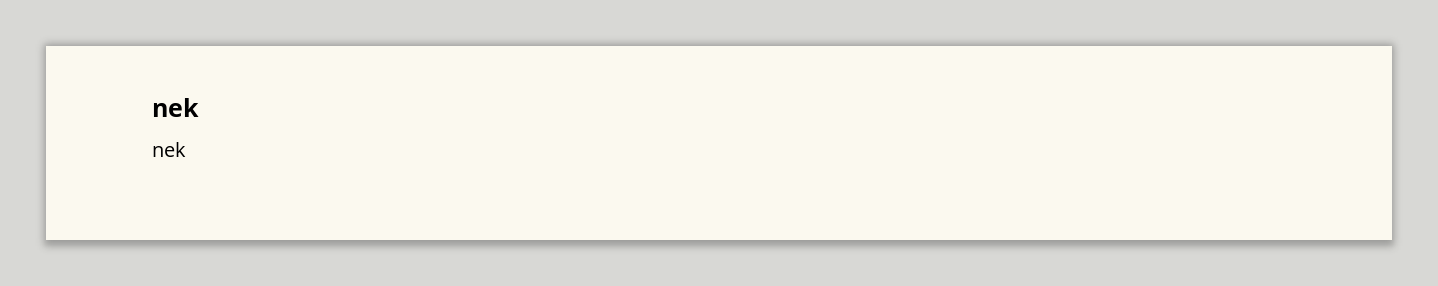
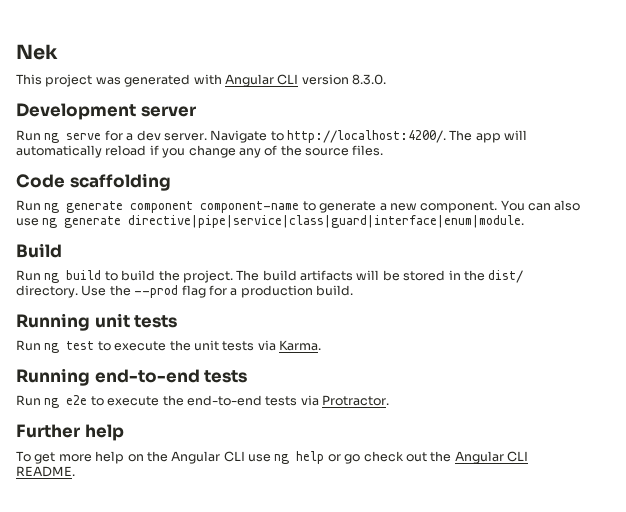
[152,98,199,117] [152,142,186,157] nek // nek -> [16,44,58,60] [16,74,386,87] [16,103,196,120] [16,130,528,143] [16,145,384,158] [16,173,171,191] [16,200,581,213] [16,215,525,228] [16,243,62,258] [16,270,524,283] [16,285,353,298] [16,313,178,331] [16,340,321,353] [16,368,248,386] [16,395,389,408] [16,424,124,441] [16,451,528,464] [16,466,75,477] Nek // This project was generated with Angular CLI version 8.3.0. // Development server // Run ng serve for a dev server. Navigate to http://localhost:4200/. The app will automatically reload if you change any of the source files. // Code scaffolding // Run ng generate component component-name to generate a new component. You can also use ng generate directive|pipe|service|class|guard|interface|enum|module. // Build // Run ng build to build the project. The build artifacts will be stored in the dist/ directory. Use the --prod flag for a production build. // Running unit tests // Run ng test to execute the unit tests via Karma. // Running end-to-end tests // Run ng e2e to execute the end-to-end tests via Protractor. // Further help // To get more help on the Angular CLI use ng help or go check out the Angular CLI README.

